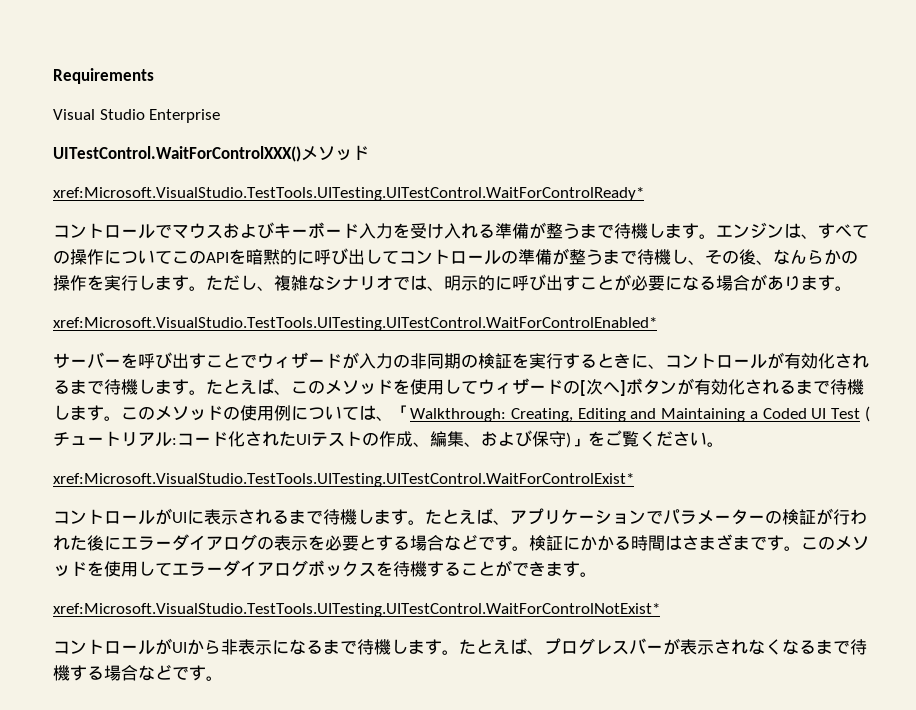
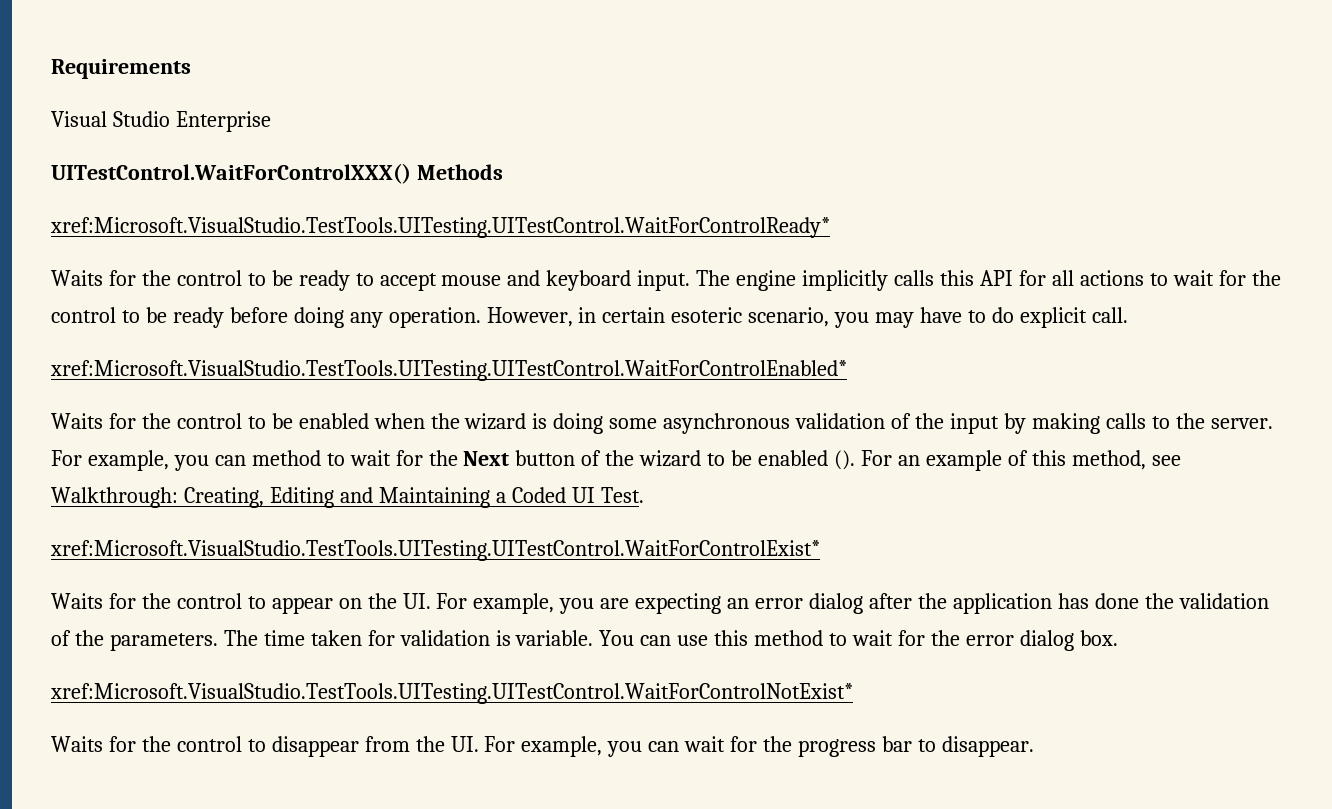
[301,145,369,161] メソッド -> [416,164,503,180] Methods
[53,222,869,239] [53,248,858,265] [53,274,852,291] [53,317,657,331] [53,352,869,369] [53,378,864,396] [53,405,410,421] コントロールでマウスおよびキーボード入力を受け入れる準備が整うまで待機します。エンジンは、すべての操作についてこのAPIを暗黙的に呼び出してコントロールの準備が整うまで待機し、その後、なんらかの操作を実行します。ただし、複雑なシナリオでは、明示的に呼び出すことが必要になる場合があります。 // xref:Microsoft.VisualStudio.TestTools.UITesting.UITestControl.WaitForControlEnabled* // サーバーを呼び出すことでウィザードが入力の非同期の検証を実行するときに、コントロールが有効化されるまで待機します。たとえば、このメソッドを使用してウィザードの[次へ]ボタンが有効化されるまで待機します。このメソッドの使用例については、「 -> [51,270,1281,291] [51,307,1128,328] [50,360,847,381] [51,413,1273,434] [51,450,1181,471] Waits for the control to be ready to accept mouse and keyboard input. The engine implicitly calls this API for all actions to wait for the control to be ready before doing any operation. However, in certain esoteric scenario, you may have to do explicit call. // xref:Microsoft.VisualStudio.TestTools.UITesting.UITestControl.WaitForControlEnabled* // Waits for the control to be enabled when the wizard is doing some asynchronous validation of the input by making calls to the server. For example, you can method to wait for the Next button of the wizard to be enabled (). For an example of this method, see
[831,406,871,422] [53,430,724,448] [53,473,634,487] [53,508,867,525] [53,534,869,551] [53,560,597,577] [53,603,660,617] [53,638,867,655] [53,664,223,681] Test (チュートリアル:コード化されたUIテストの作成、編集、および保守)」をご覧ください。 // xref:Microsoft.VisualStudio.TestTools.UITesting.UITestControl.WaitForControlExist* // コントロールがUIに表示されるまで待機します。たとえば、アプリケーションでパラメーターの検証が行われた後にエラーダイアログの表示を必要とする場合などです。検証にかかる時間はさまざまです。このメソッドを使用してエラーダイアログボックスを待機することができます。 // xref:Microsoft.VisualStudio.TestTools.UITesting.UITestControl.WaitForControlNotExist* // コントロールがUIから非表示になるまで待機します。たとえば、プログレスバーが表示されなくなるまで待機する場合などです。 -> [600,487,644,503] [50,540,820,561] [51,593,1269,614] [51,630,1118,651] [50,683,853,704] [51,736,1034,757] Test. // xref:Microsoft.VisualStudio.TestTools.UITesting.UITestControl.WaitForControlExist* // Waits for the control to appear on the UI. For example, you are expecting an error dialog after the application has done the validation of the parameters. The time taken for validation is variable. You can use this method to wait for the error dialog box. // xref:Microsoft.VisualStudio.TestTools.UITesting.UITestControl.WaitForControlNotExist* // Waits for the control to disappear from the UI. For example, you can wait for the progress bar to disappear.

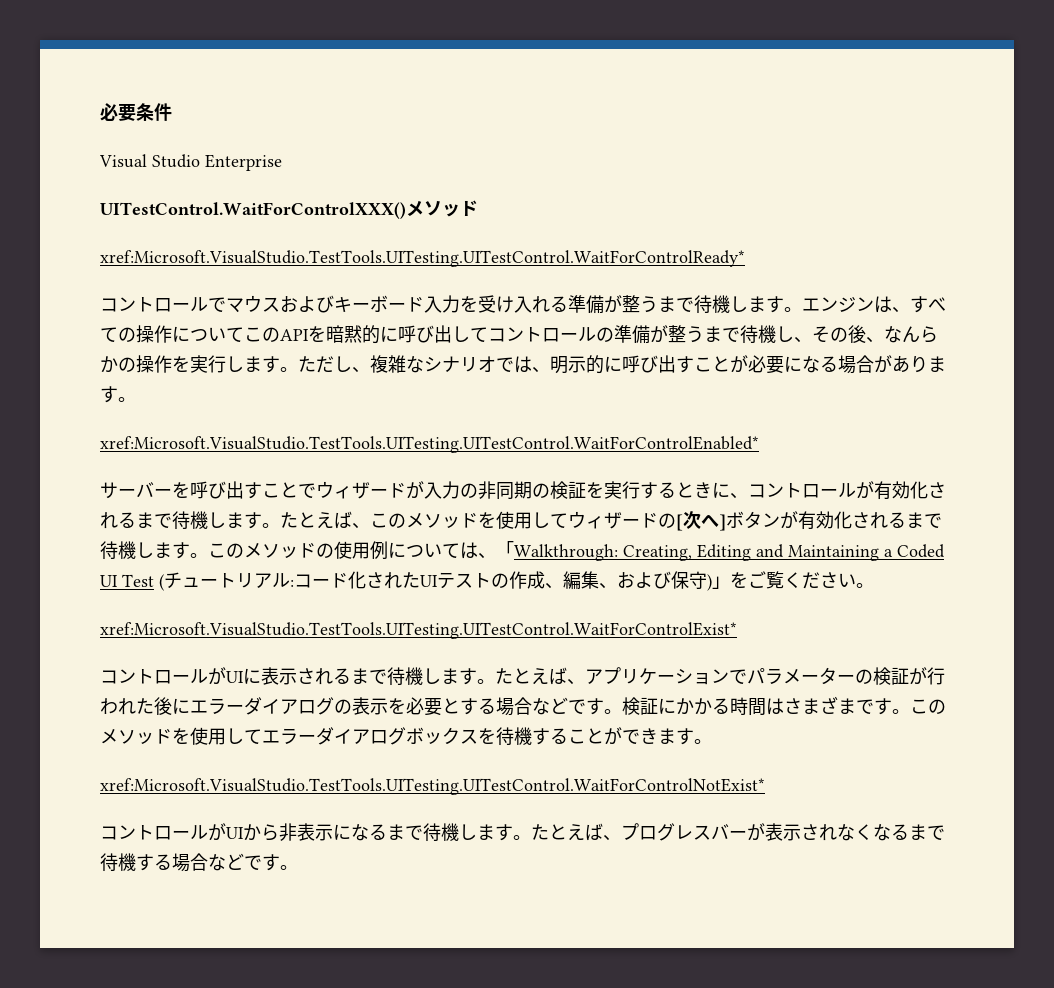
[51,59,191,79] Requirements -> [100,103,172,121] 必要条件
[416,164,503,180] Methods -> [406,200,478,217] メソッド
[51,270,1281,291] [51,307,1128,328] [50,360,847,381] [51,413,1273,434] [51,450,1181,471] Waits for the control to be ready to accept mouse and keyboard input. The engine implicitly calls this API for all actions to wait for the control to be ready before doing any operation. However, in certain esoteric scenario, you may have to do explicit call. // xref:Microsoft.VisualStudio.TestTools.UITesting.UITestControl.WaitForControlEnabled* // Waits for the control to be enabled when the wizard is doing some asynchronous validation of the input by making calls to the server. For example, you can method to wait for the Next button of the wizard to be enabled (). For an example of this method, see -> [100,295,946,314] [100,325,938,344] [100,355,946,374] [100,386,136,403] [100,436,759,453] [100,481,946,500] [100,511,942,531] [100,541,514,560] コントロールでマウスおよびキーボード入力を受け入れる準備が整うまで待機します。エンジンは、すべての操作についてこのAPIを暗黙的に呼び出してコントロールの準備が整うまで待機し、その後、なんらかの操作を実行します。ただし、複雑なシナリオでは、明示的に呼び出すことが必要になる場合があります。 // xref:Microsoft.VisualStudio.TestTools.UITesting.UITestControl.WaitForControlEnabled* // サーバーを呼び出すことでウィザードが入力の非同期の検証を実行するときに、コントロールが有効化されるまで待機します。たとえば、このメソッドを使用してウィザードの[次へ]ボタンが有効化されるまで待機します。このメソッドの使用例については、「
[600,487,644,503] [50,540,820,561] [51,593,1269,614] [51,630,1118,651] [50,683,853,704] [51,736,1034,757] Test. // xref:Microsoft.VisualStudio.TestTools.UITesting.UITestControl.WaitForControlExist* // Waits for the control to appear on the UI. For example, you are expecting an error dialog after the application has done the validation of the parameters. The time taken for validation is variable. You can use this method to wait for the error dialog box. // xref:Microsoft.VisualStudio.TestTools.UITesting.UITestControl.WaitForControlNotExist* // Waits for the control to disappear from the UI. For example, you can wait for the progress bar to disappear. -> [122,571,874,591] [100,622,737,639] [100,667,945,686] [100,696,946,716] [100,727,712,746] [100,778,765,795] [100,823,945,842] [100,853,298,872] Test (チュートリアル:コード化されたUIテストの作成、編集、および保守)」をご覧ください。 // xref:Microsoft.VisualStudio.TestTools.UITesting.UITestControl.WaitForControlExist* // コントロールがUIに表示されるまで待機します。たとえば、アプリケーションでパラメーターの検証が行われた後にエラーダイアログの表示を必要とする場合などです。検証にかかる時間はさまざまです。このメソッドを使用してエラーダイアログボックスを待機することができます。 // xref:Microsoft.VisualStudio.TestTools.UITesting.UITestControl.WaitForControlNotExist* // コントロールがUIから非表示になるまで待機します。たとえば、プログレスバーが表示されなくなるまで待機する場合などです。

